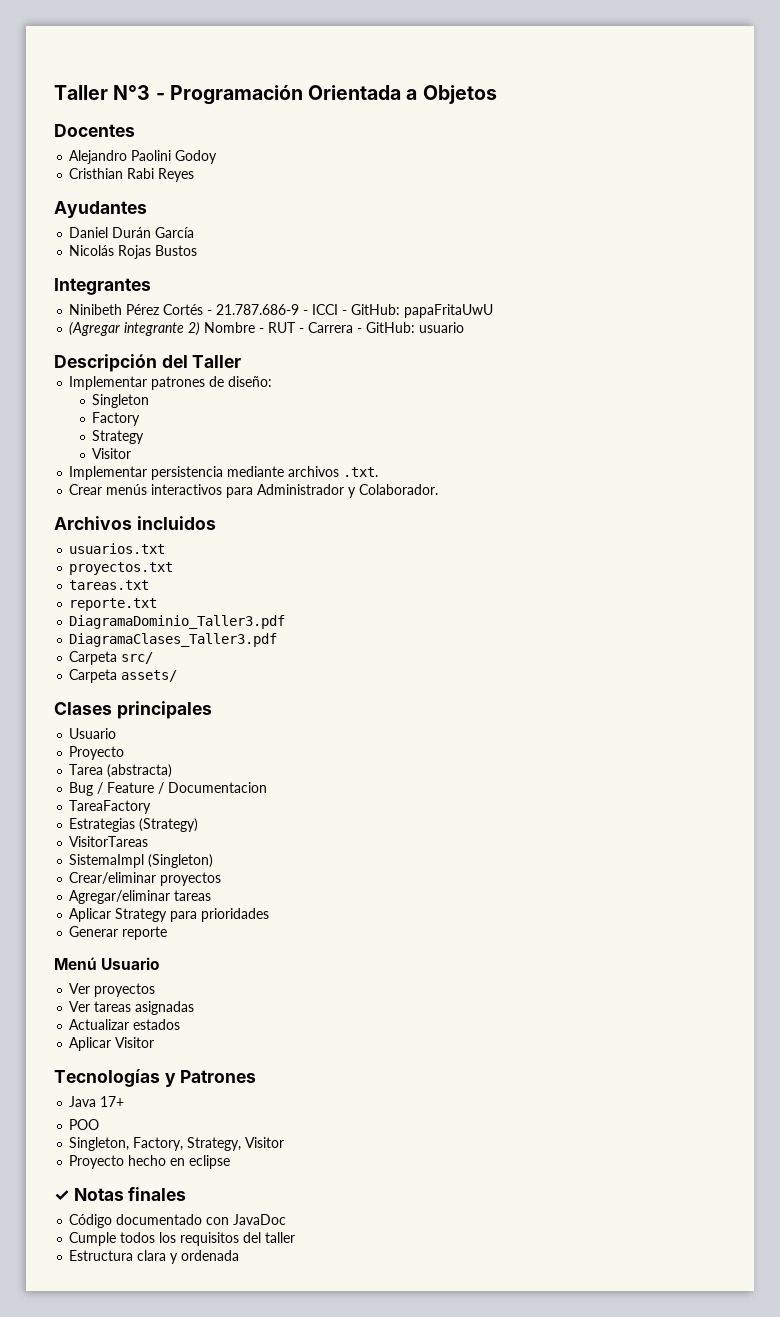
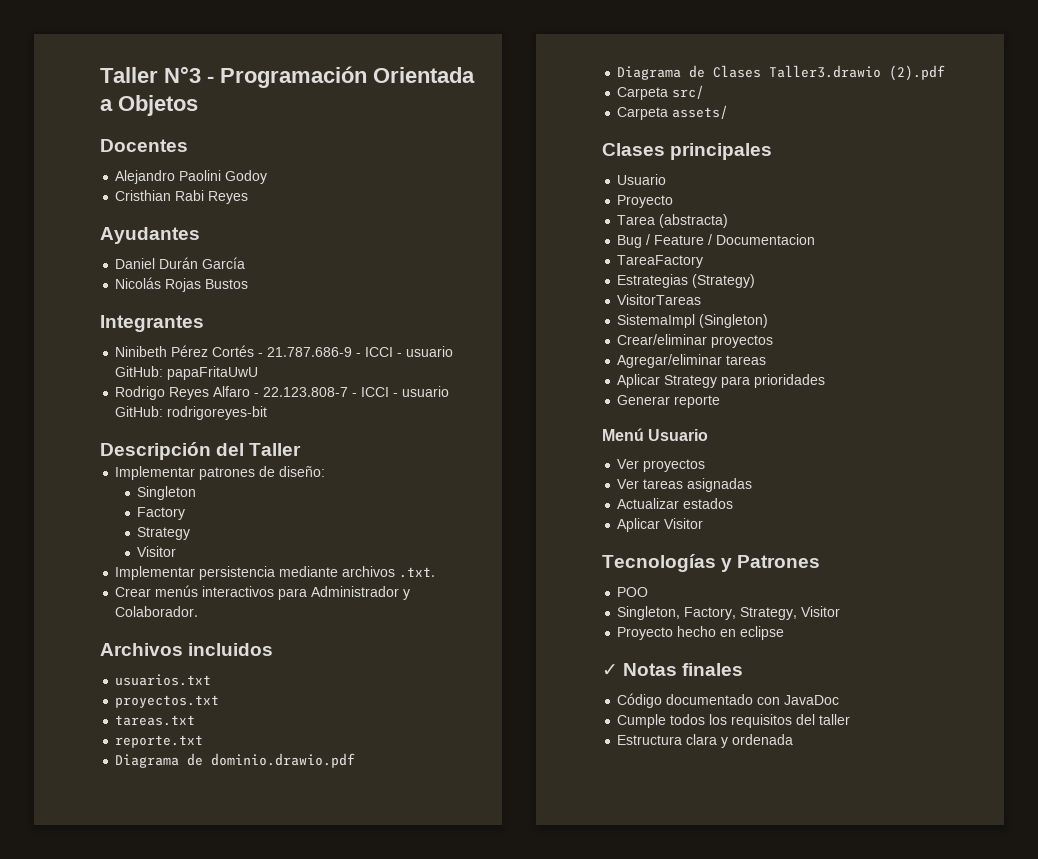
(348, 312) none -> [406,346,454,357] usuario
[69,322,465,336] (Agregar integrante 2) Nombre - RUT - Carrera - GitHub: usuario -> [115,386,450,400] [115,406,268,420] Rodrigo Reyes Alfaro - 22.123.808-7 - ICCI - usuario GitHub: rodrigoreyes-bit
[69,615,286,629] [69,633,278,647] DiagramaDominio_Taller3.pdf // DiagramaClases_Taller3.pdf -> [115,753,356,768] [617,65,946,81] Diagrama de dominio.drawio.pdf // Diagrama de Clases Taller3.drawio (2).pdf
[69,1096,125,1107] // Java 17+ -> (821, 561) none

